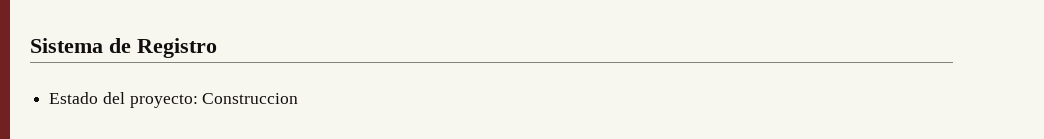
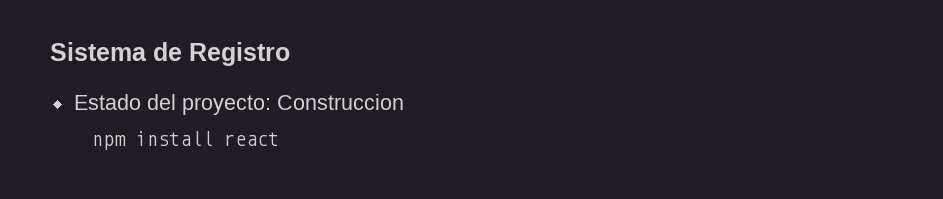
(299, 98) none -> [91,131,279,150] // npm install react

